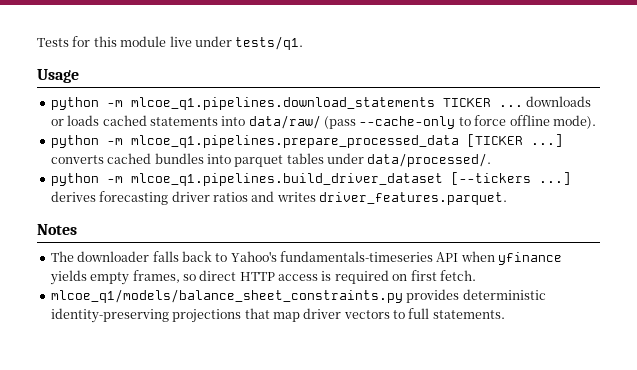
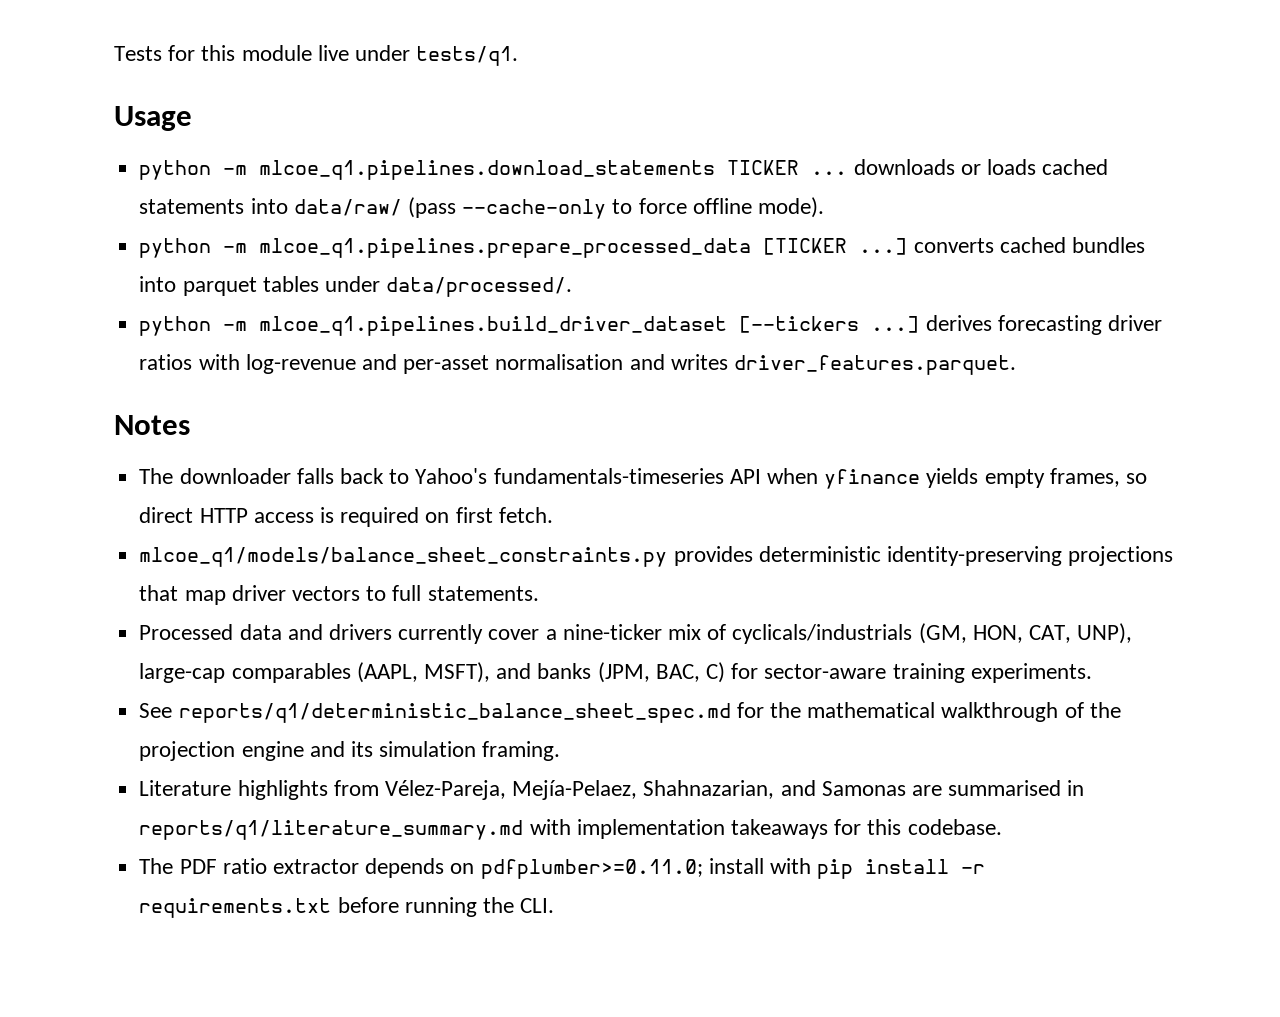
(248, 197) none -> [198,354,624,374] with log-revenue and per-asset normalisation
(505, 314) none -> [139,623,1133,644] [139,662,1092,683] [139,702,1121,723] [139,741,561,761] [139,780,1085,800] [139,819,1002,840] [139,858,986,879] [139,897,555,918] // Processed data and drivers currently cover a nine-ticker mix of cyclicals/industrials (GM, HON, CAT, UNP), large-cap comparables (AAPL, MSFT), and banks (JPM, BAC, C) for sector-aware training experiments. // See reports/q1/deterministic_balance_sheet_spec.md for the mathematical walkthrough of the projection engine and its simulation framing. // Literature highlights from Vélez-Pareja, Mejía-Pelaez, Shahnazarian, and Samonas are summarised in reports/q1/literature_summary.md with implementation takeaways for this codebase. // The PDF ratio extractor depends on pdfplumber>=0.11.0; install with pip install -r requirements.txt before running the CLI.

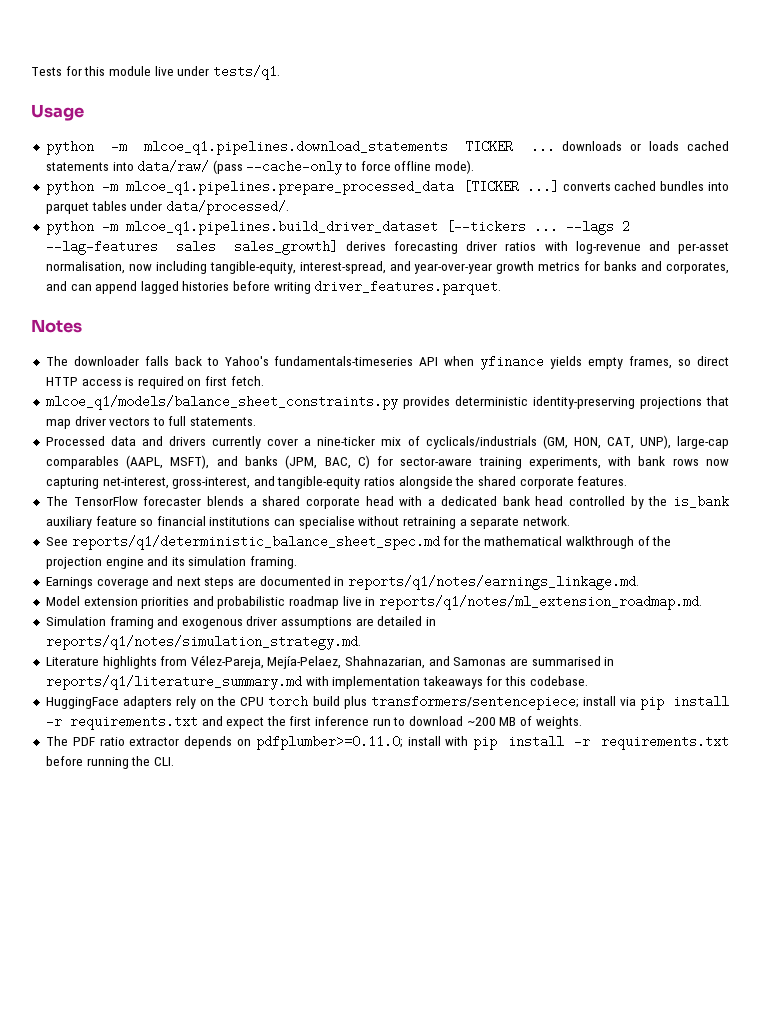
[871,316,920,333] ...] -> [533,220,630,235] [45,240,338,255] ... --lags 2 --lag-features sales sales_growth]
[495,354,728,370] normalisation and writes -> [45,261,729,274] [45,281,311,294] normalisation, now including tangible-equity, interest-spread, and year-over-year growth metrics for banks and corporates, and can append lagged histories before writing
[970,663,1092,683] experiments. -> [528,456,729,469] [45,476,628,489] [45,495,729,509] [45,516,570,529] experiments, with bank rows now capturing net-interest, gross-interest, and tangible-equity ratios alongside the shared corporate features. // The TensorFlow forecaster blends a shared corporate head with a dedicated bank head controlled by the is_bank auxiliary feature so financial institutions can specialise without retraining a separate network.
(561, 751) none -> [45,575,640,590] [45,595,703,610] [45,616,437,629] [45,635,361,650] // Earnings coverage and next steps are documented in reports/q1/notes/earnings_linkage.md. // Model extension priorities and probabilistic roadmap live in reports/q1/notes/ml_extension_roadmap.md. // Simulation framing and exogenous driver assumptions are detailed in reports/q1/notes/simulation_strategy.md.
(1002, 827) none -> [45,695,729,710] [45,715,582,730] // HuggingFace adapters rely on the CPU torch build plus transformers/sentencepiece; install via pip install -r requirements.txt and expect the first inference run to download ~200 MB of weights.

